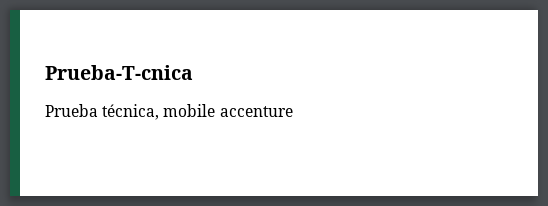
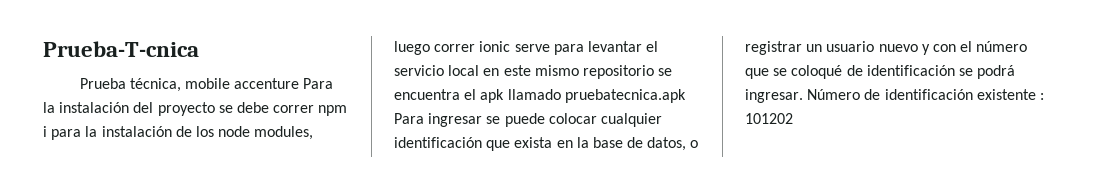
(293, 111) none -> [303,78,334,89] [43,102,348,116] [43,126,314,140] [394,41,659,55] [394,65,673,79] [394,89,686,103] [394,113,662,127] [394,137,699,151] [745,41,1028,55] [745,65,1016,79] [745,89,1044,103] [745,113,793,124] Para la instalación del proyecto se debe correr npm i para la instalación de los node modules, luego correr ionic serve para levantar el servicio local en este mismo repositorio se encuentra el apk llamado pruebatecnica.apk Para ingresar se puede colocar cualquier identificación que exista en la base de datos, o registrar un usuario nuevo y con el número que se coloqué de identificación se podrá ingresar. Número de identificación existente : 101202

